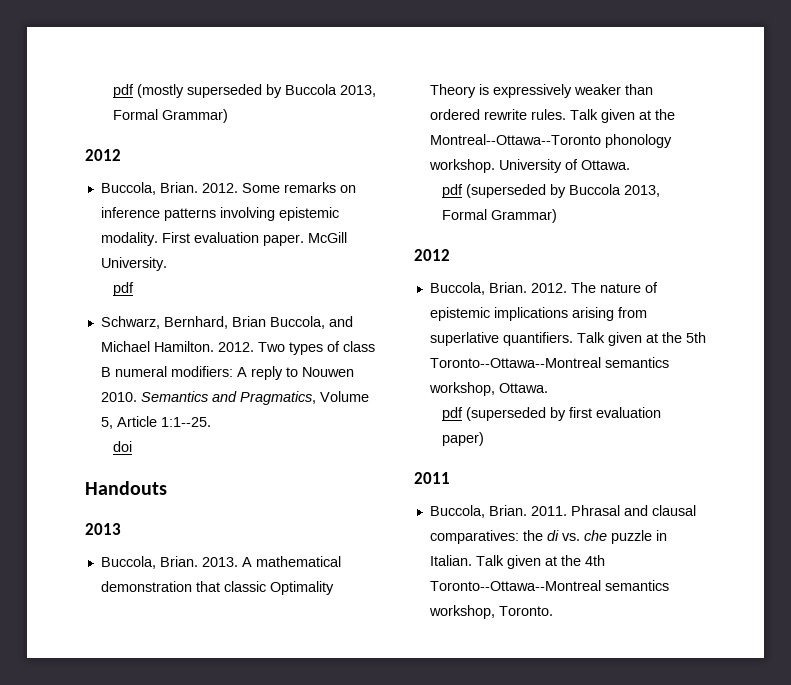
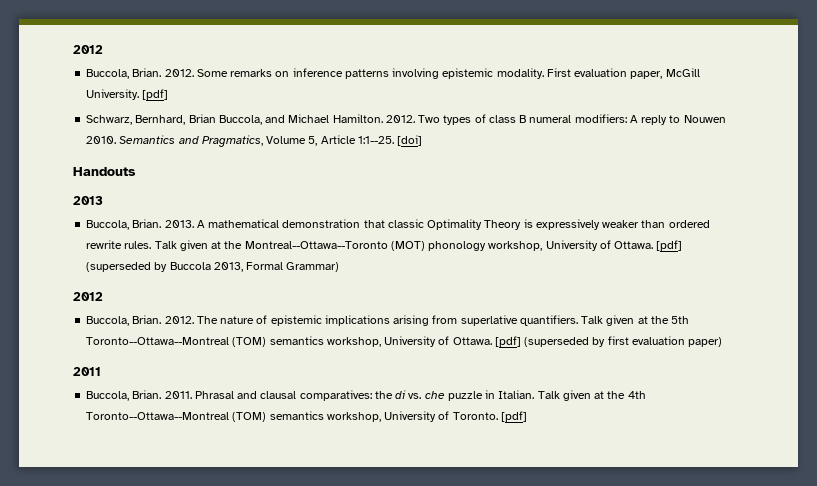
[113,84,377,98] [113,109,229,123] pdf (mostly superseded by Buccola 2013, Formal Grammar) // -> (73, 49) none
[262,234,304,246] paper. -> [630,71,663,79] paper,
[113,282,135,296] // pdf -> [142,89,169,100] [pdf]
[113,441,133,452] // doi -> [397,135,423,146] [doi]
[604,134,672,148] [428,159,630,173] [442,184,464,198] phonology workshop. University of Ottawa. // pdf -> [390,240,683,251] (MOT) phonology workshop, University of Ottawa. [pdf]
[604,357,669,368] [428,382,548,396] [442,407,464,421] semantics workshop, Ottawa. // pdf -> [232,336,521,347] (TOM) semantics workshop, University of Ottawa. [pdf]
[604,580,669,591] [428,605,553,619] semantics workshop, Toronto. -> [232,411,527,422] (TOM) semantics workshop, University of Toronto. [pdf]

